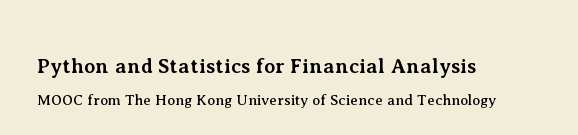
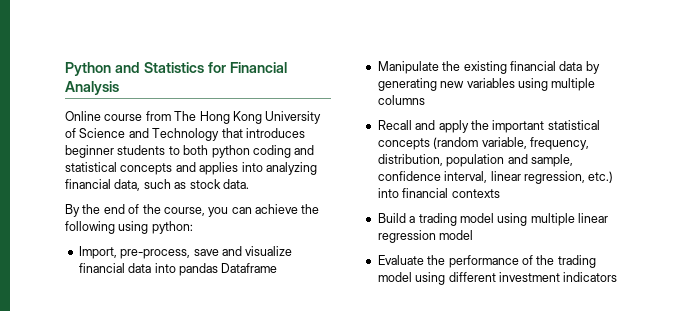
[37,95,83,105] MOOC -> [65,111,143,121] Online course
(496, 101) none -> [221,128,305,138] [65,145,315,158] [65,162,317,175] [65,179,249,191] [65,204,320,217] [65,221,193,234] [78,246,293,259] [78,263,278,276] [377,61,600,74] [377,78,596,91] [377,95,425,105] [377,120,600,133] [377,137,589,150] [377,154,573,167] [377,171,614,184] [377,188,500,198] [377,213,608,226] [377,230,474,243] [377,255,596,268] [377,272,618,285] that introduces beginner students to both python coding and statistical concepts and applies into analyzing financial data, such as stock data. // By the end of the course, you can achieve the following using python: // Import, pre-process, save and visualize financial data into pandas Dataframe // Manipulate the existing financial data by generating new variables using multiple columns // Recall and apply the important statistical concepts (random variable, frequency, distribution, population and sample, confidence interval, linear regression, etc.) into financial contexts // Build a trading model using multiple linear regression model // Evaluate the performance of the trading model using different investment indicators

